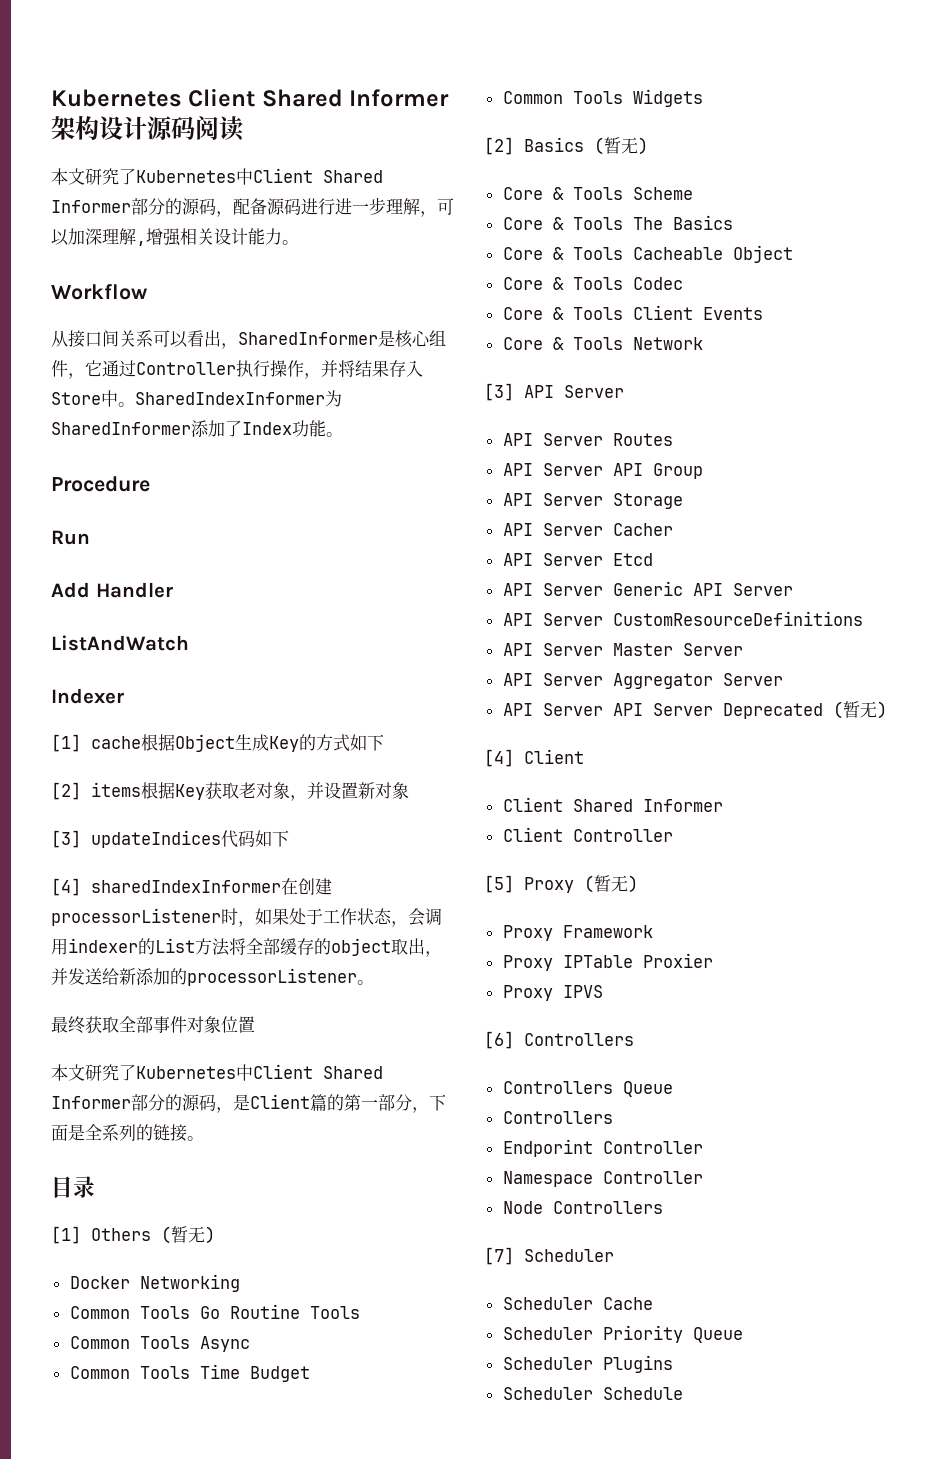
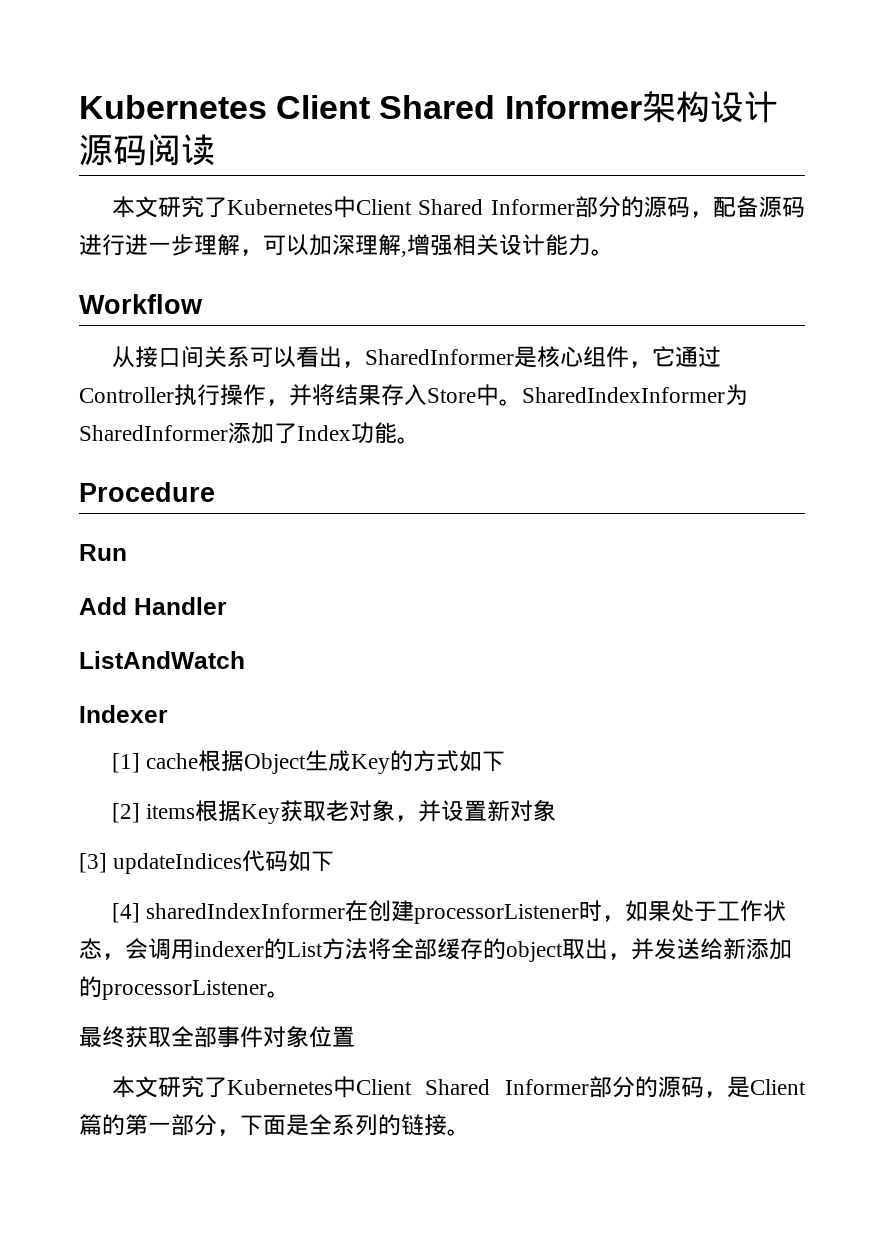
[51,1176,95,1198] [51,1226,215,1244] [69,1274,240,1292] [69,1304,360,1319] [69,1336,250,1352] [69,1364,310,1382] [502,89,703,107] [484,137,648,155] [502,187,693,200] [502,215,733,230] [502,245,793,263] [502,277,683,290] [502,305,763,320] [502,337,703,350] [484,383,624,401] [502,433,673,446] [502,463,703,479] [502,493,683,509] [502,523,673,536] [502,553,653,566] [502,581,793,596] [502,611,863,626] [502,643,743,656] [502,673,783,689] [502,701,887,719] [484,749,584,767] [502,797,723,812] [502,827,673,842] [484,875,638,893] [502,925,653,941] [502,953,713,971] [502,985,603,1001] [484,1031,634,1049] [502,1081,673,1097] [502,1111,613,1124] [502,1139,703,1157] [502,1171,703,1187] [502,1201,663,1214] [484,1247,614,1265] [502,1297,653,1310] [502,1325,743,1343] [502,1355,673,1373] [502,1387,683,1400] // 目录 // [1] Others (暂无) // Docker Networking // Common Tools Go Routine Tools // Common Tools Async // Common Tools Time Budget // Common Tools Widgets // [2] Basics (暂无) // Core & Tools Scheme // Core & Tools The Basics // Core & Tools Cacheable Object // Core & Tools Codec // Core & Tools Client Events // Core & Tools Network // [3] API Server // API Server Routes // API Server API Group // API Server Storage // API Server Cacher // API Server Etcd // API Server Generic API Server // API Server CustomResourceDefinitions // API Server Master Server // API Server Aggregator Server // API Server API Server Deprecated (暂无) // [4] Client // Client Shared Informer // Client Controller // [5] Proxy (暂无) // Proxy Framework // Proxy IPTable Proxier // Proxy IPVS // [6] Controllers // Controllers Queue // Controllers // Endporint Controller // Namespace Controller // Node Controllers // [7] Scheduler // Scheduler Cache // Scheduler Priority Queue // Scheduler Plugins // Scheduler Schedule -> (470, 1132) none

